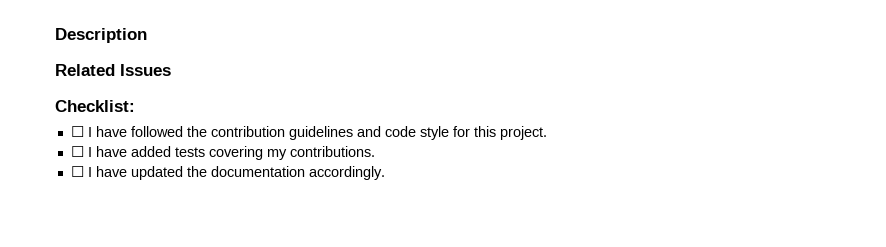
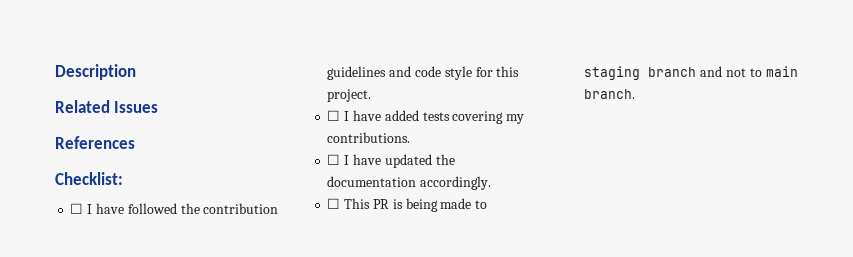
(171, 70) none -> [55,136,135,149] // References
(385, 173) none -> [327,198,488,212] [584,66,798,80] [584,89,636,99] // ☐ This PR is being made to staging branch and not to main branch.

